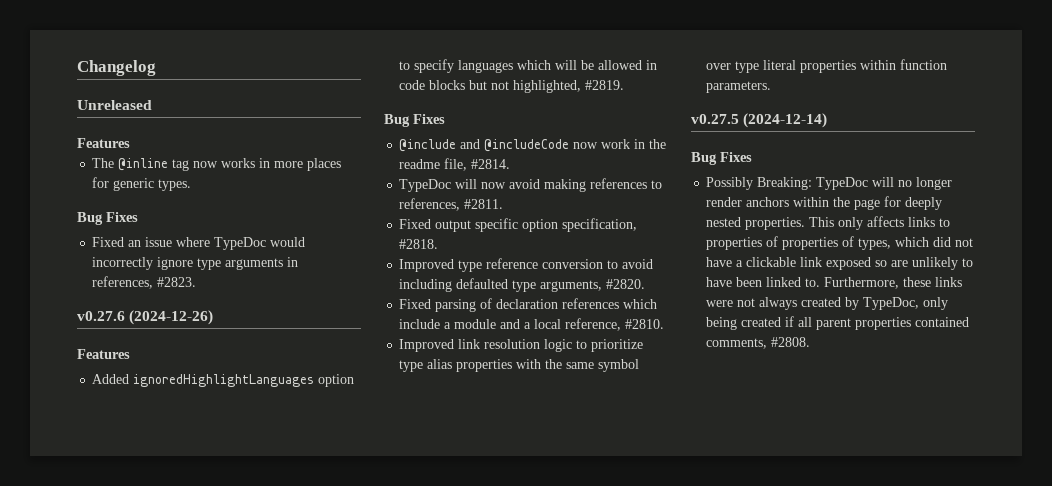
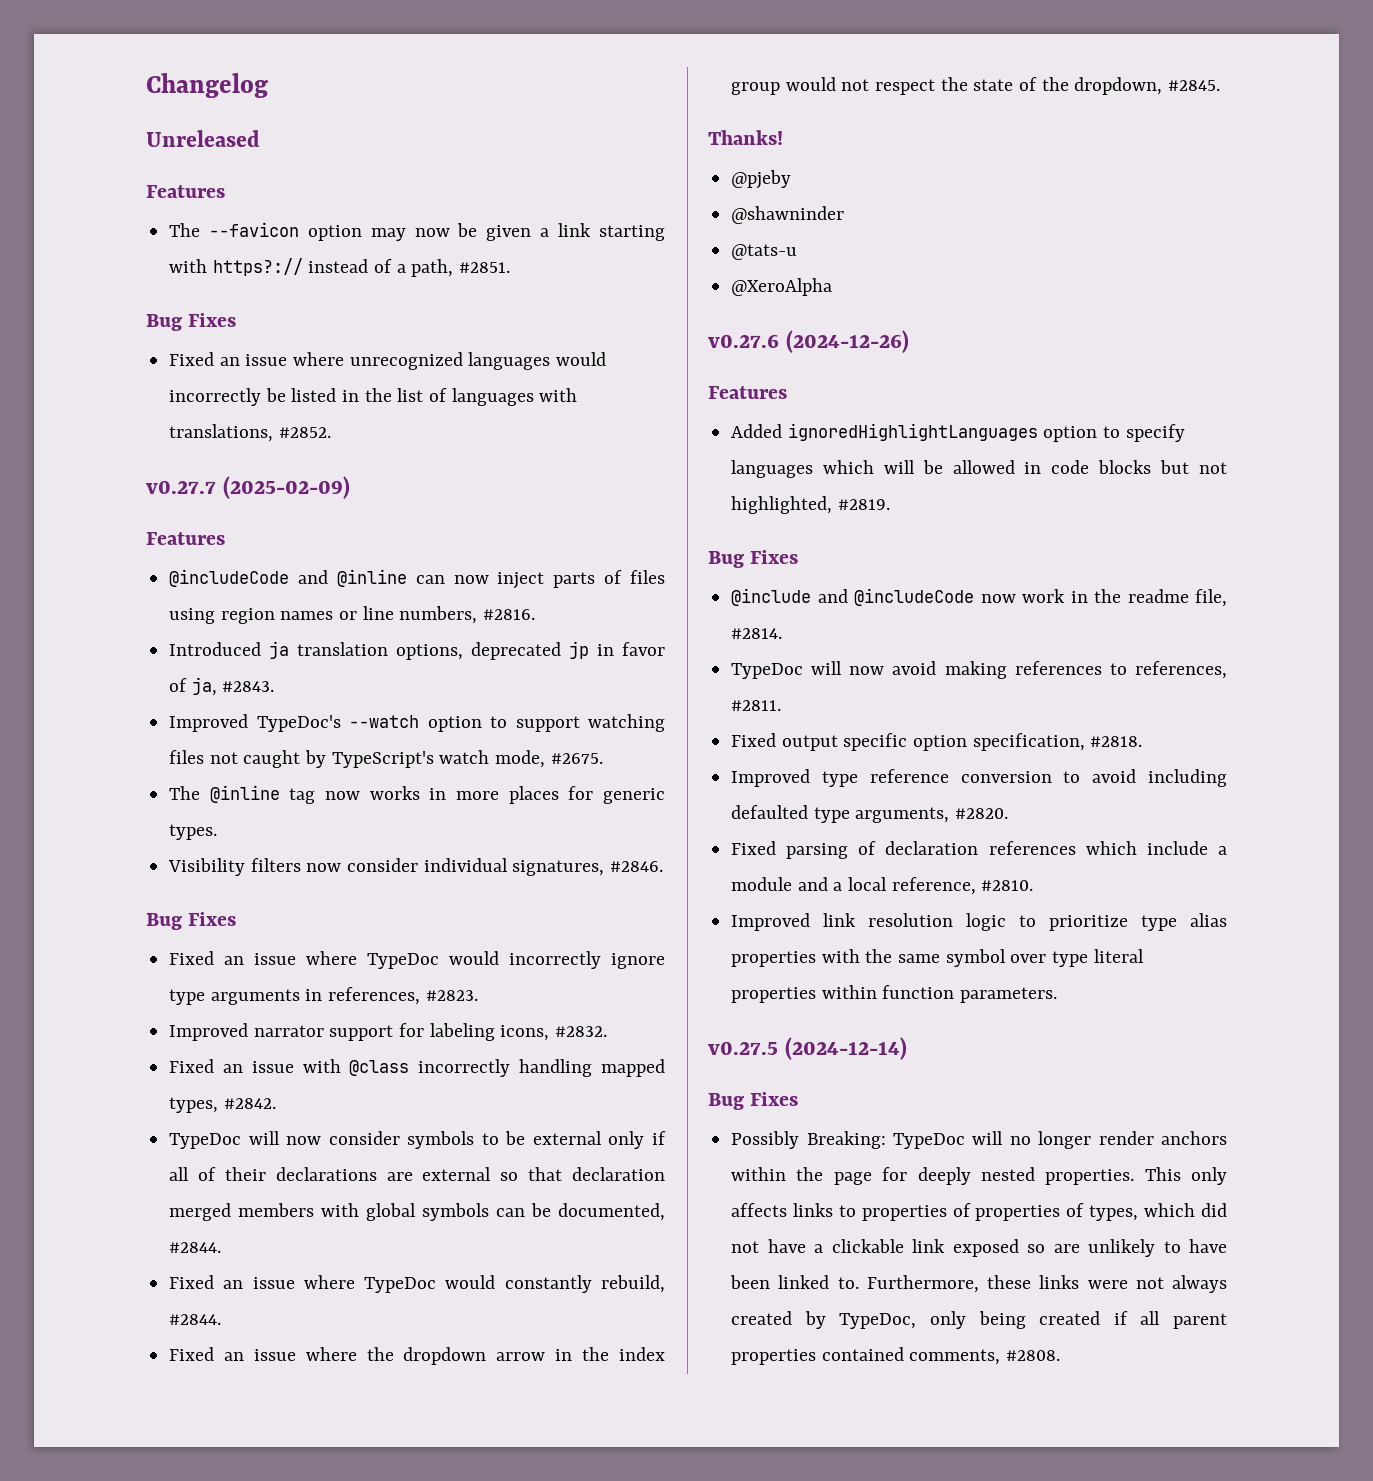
(130, 143) none -> [169,222,665,241] [169,258,511,277] [146,313,237,331] [169,352,607,370] [169,388,578,406] [169,424,331,442] [146,476,350,499] [146,532,225,545] [169,569,665,589] [169,606,536,624] [169,641,665,660] [169,677,275,696] [169,714,665,732] [169,750,603,768] // The --favicon option may now be given a link starting with https?:// instead of a path, #2851. // Bug Fixes // Fixed an issue where unrecognized languages would incorrectly be listed in the list of languages with translations, #2852. // v0.27.7 (2025-02-09) // Features // @includeCode and @inline can now inject parts of files using region names or line numbers, #2816. // Introduced ja translation options, deprecated jp in favor of ja, #2843. // Improved TypeDoc's --watch option to support watching files not caught by TypeScript's watch mode, #2675.
(192, 185) none -> [168,858,664,876] // Visibility filters now consider individual signatures, #2846.
(197, 282) none -> [169,1023,608,1041] [169,1059,665,1077] [169,1097,276,1113] [169,1131,666,1149] [169,1167,665,1181] [169,1203,665,1221] [169,1242,222,1253] [169,1275,665,1293] [169,1314,222,1325] [169,1347,665,1365] [731,77,1221,95] [708,130,783,145] [731,170,792,189] [731,206,845,224] [731,244,798,260] [731,278,833,296] // Improved narrator support for labeling icons, #2832. // Fixed an issue with @class incorrectly handling mapped types, #2842. // TypeDoc will now consider symbols to be external only if all of their declarations are external so that declaration merged members with global symbols can be documented, #2844. // Fixed an issue where TypeDoc would constantly rebuild, #2844. // Fixed an issue where the dropdown arrow in the index group would not respect the state of the dropdown, #2845. // Thanks! // @pjeby // @shawninder // @tats-u // @XeroAlpha

